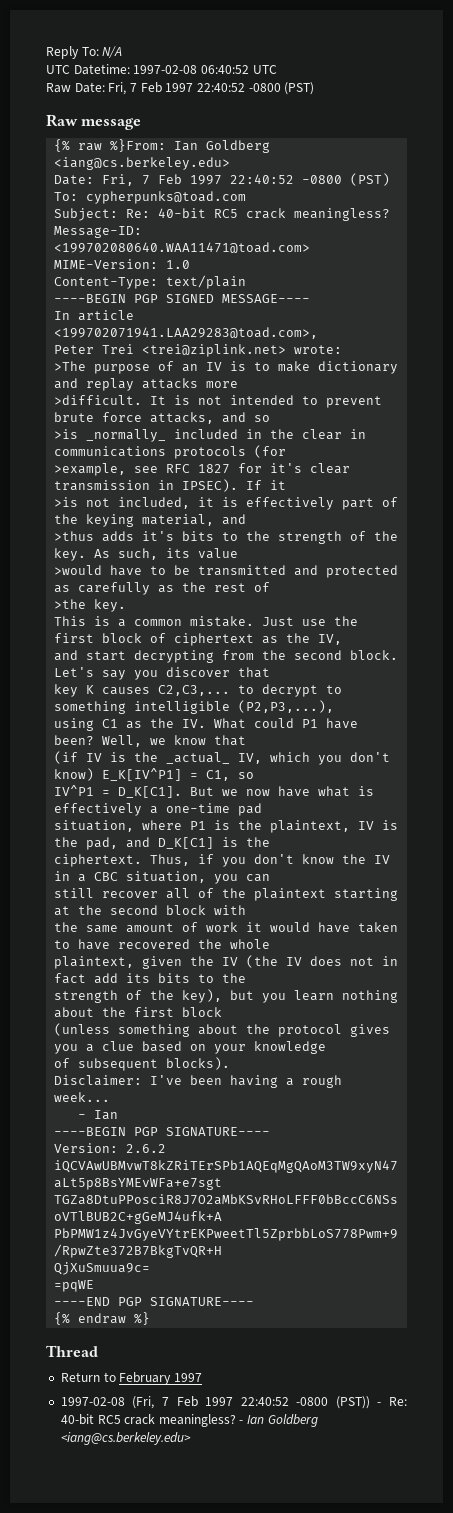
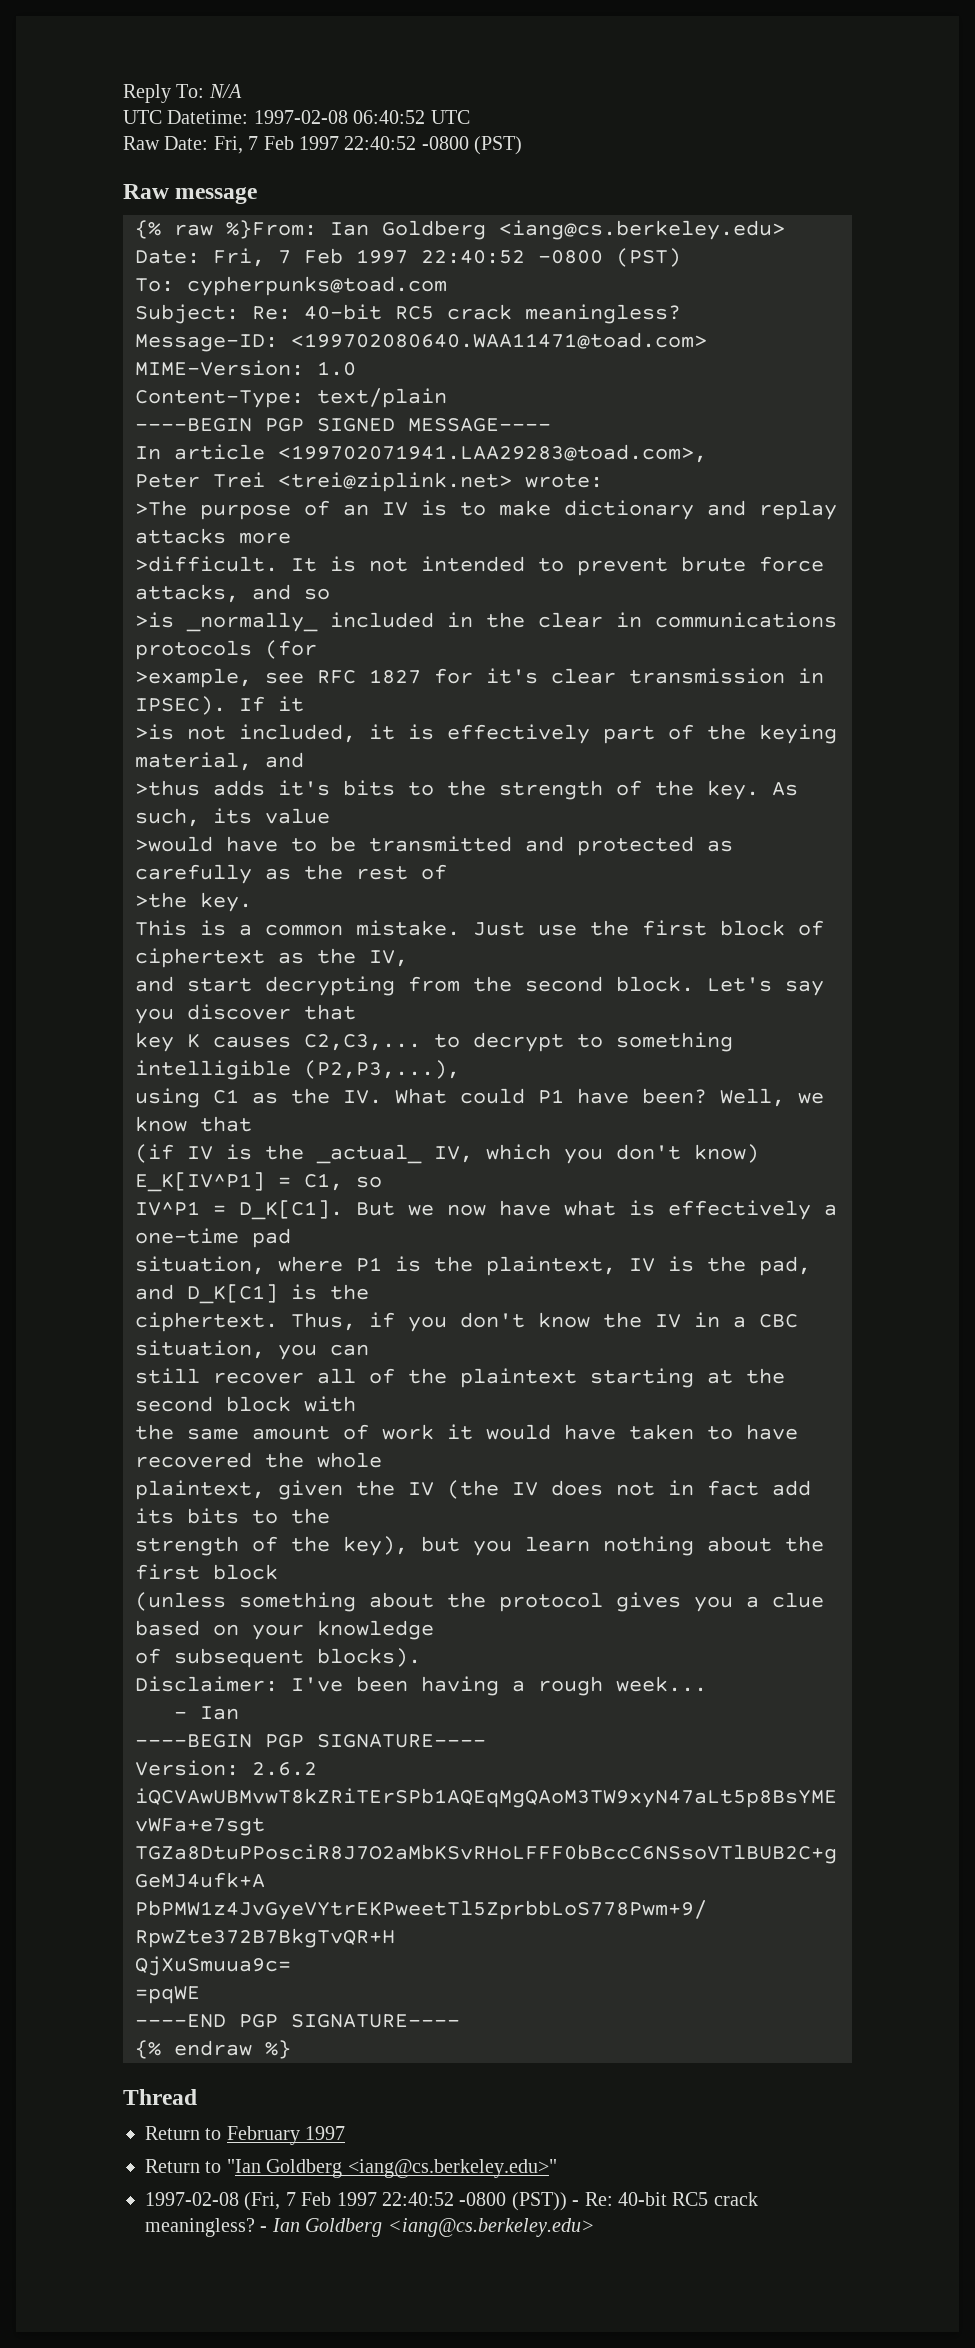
(202, 1377) none -> [145,2159,557,2178] // Return to "Ian Goldberg <iang@cs.berkeley.edu>"

